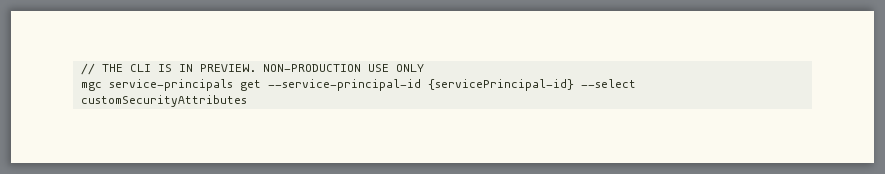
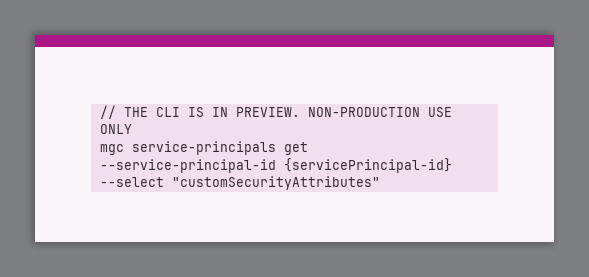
[80,95,247,107] customSecurityAttributes -> [171,176,380,190] "customSecurityAttributes"

